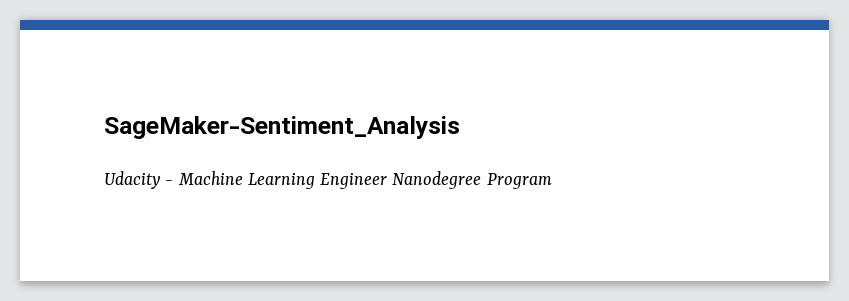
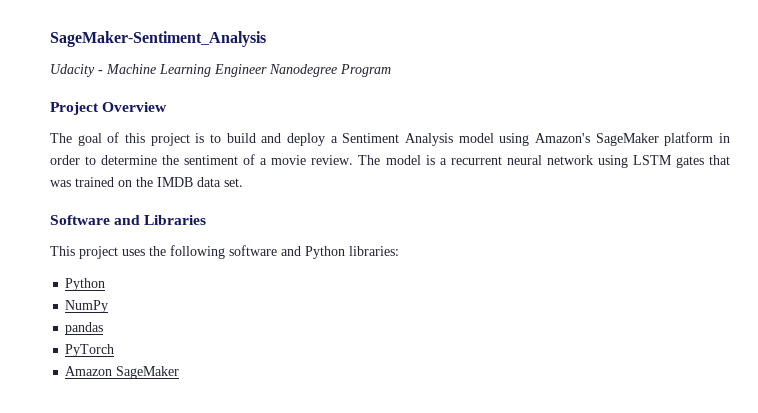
(552, 181) none -> [50,102,168,115] [50,132,730,146] [50,154,730,168] [50,177,243,187] [50,215,207,225] [50,245,399,259] [65,278,106,291] [65,300,109,313] [65,322,104,335] [65,344,115,357] [65,366,180,379] // Project Overview // The goal of this project is to build and deploy a Sentiment Analysis model using Amazon's SageMaker platform in order to determine the sentiment of a movie review. The model is a recurrent neural network using LSTM gates that was trained on the IMDB data set. // Software and Libraries // This project uses the following software and Python libraries: // Python // NumPy // pandas // PyTorch // Amazon SageMaker

